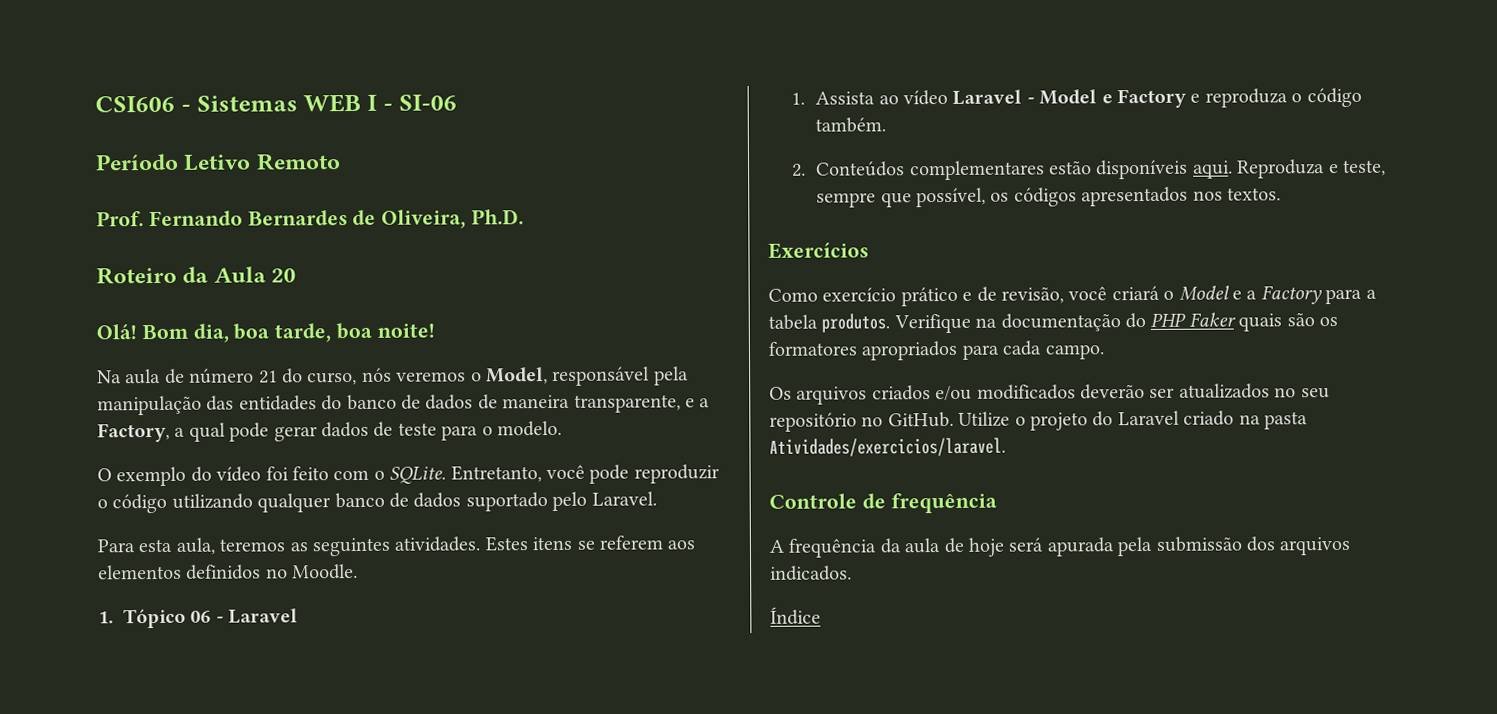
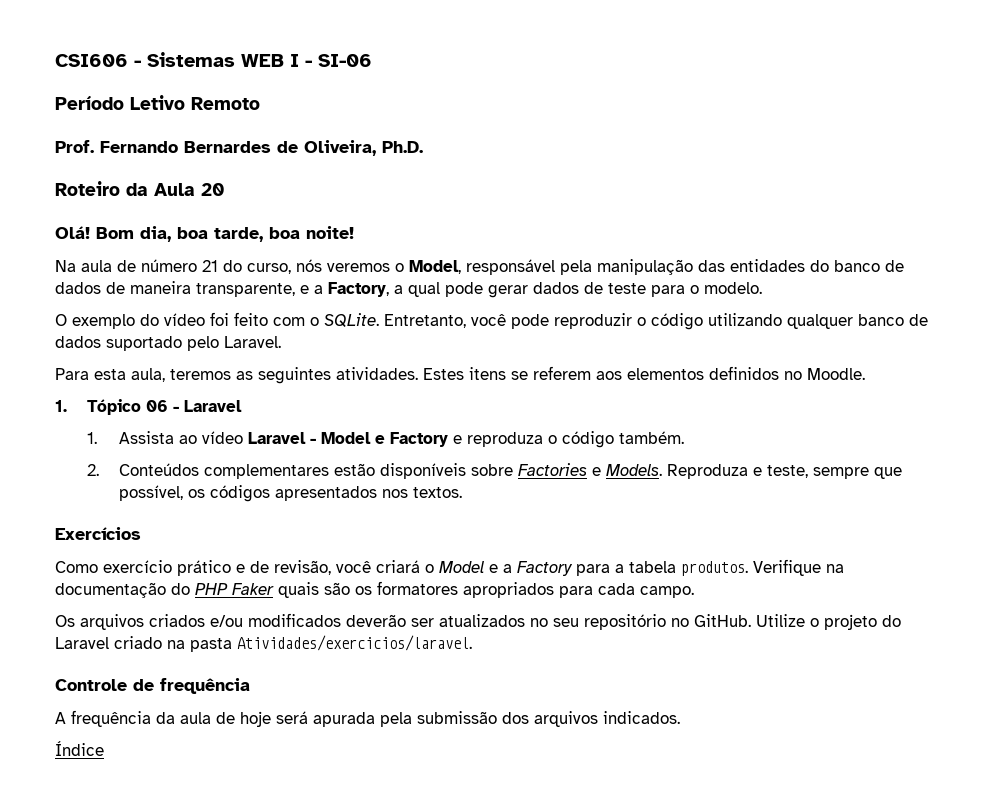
[1192,160,1233,179] aqui. -> [471,463,663,476] sobre Factories e Models.

